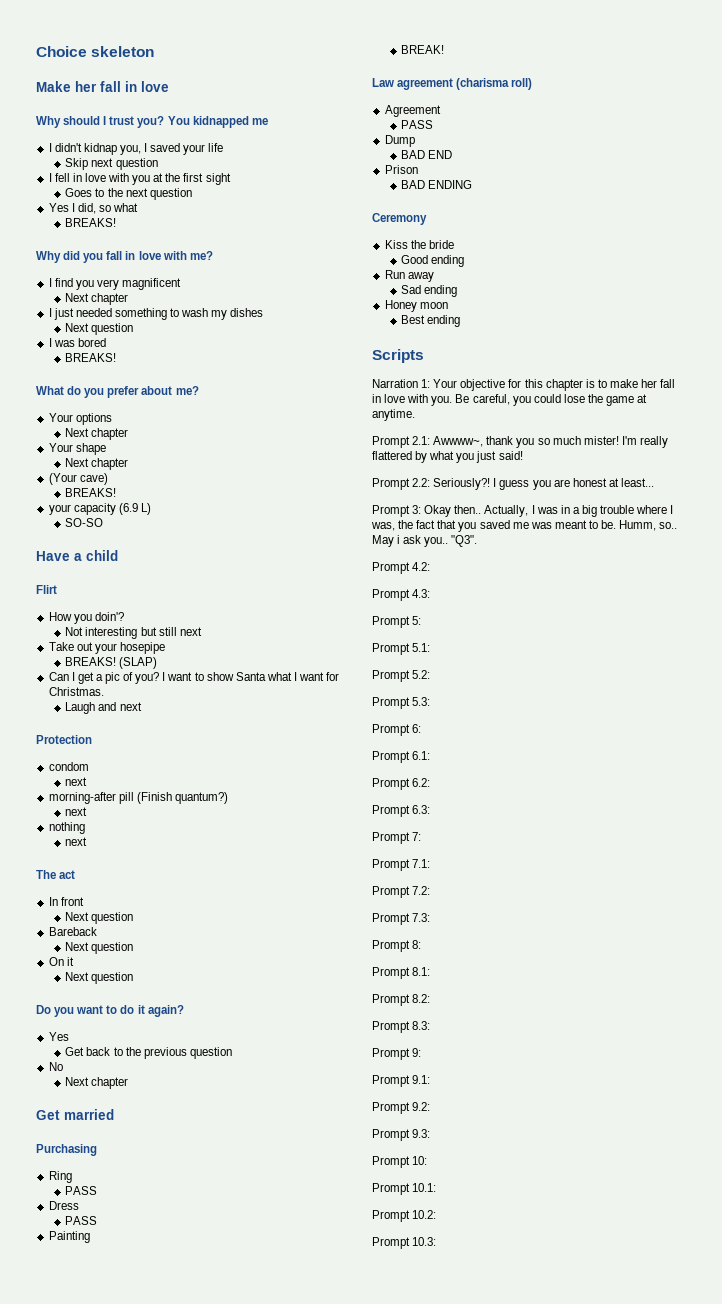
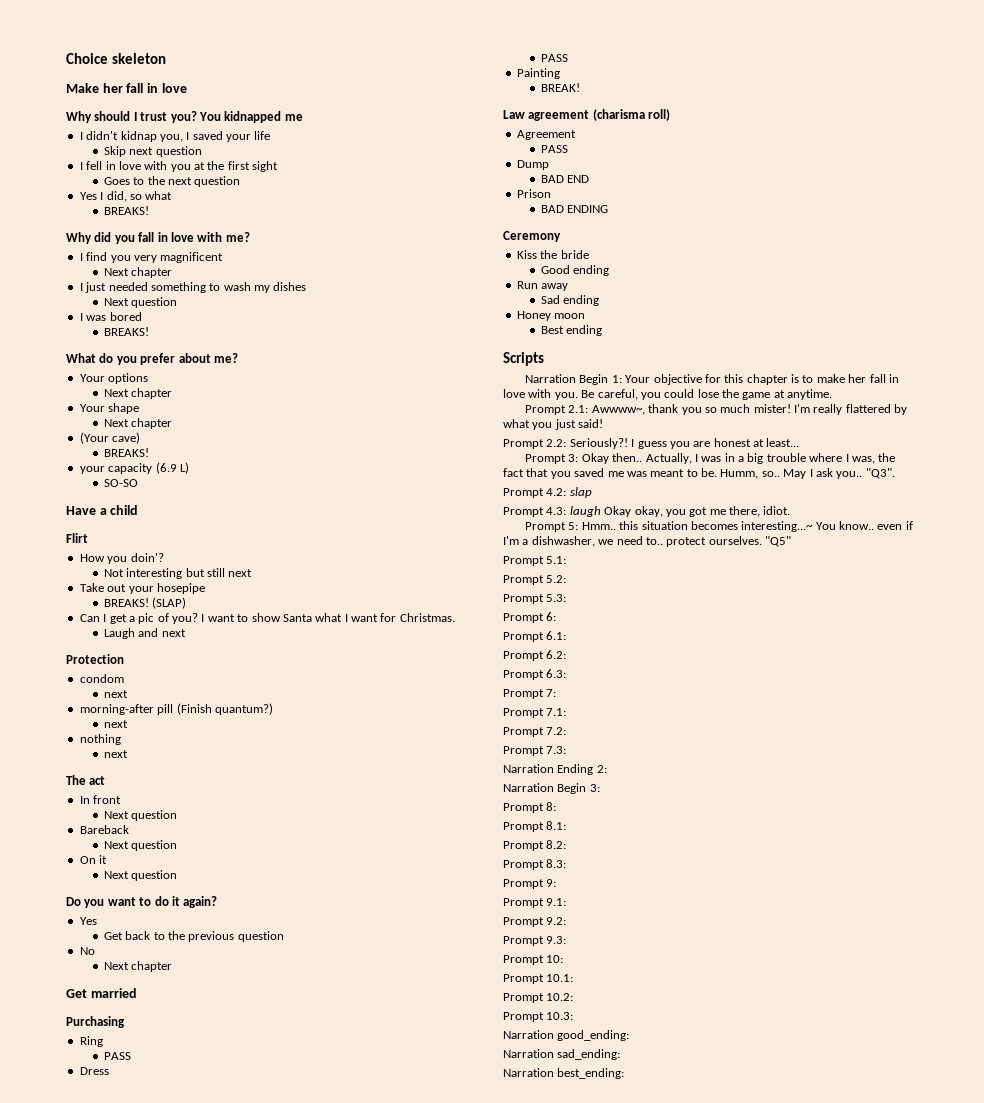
(418, 383) none -> [579,374,609,385] Begin
[397,535,401,544] i -> [809,469,813,477] I
(431, 566) none -> [569,487,592,498] slap
[372,616,422,628] // Prompt 5: -> [569,506,791,517] [525,521,913,532] [503,536,791,547] laugh Okay okay, you got me there, idiot. // Prompt 5: Hmm.. this situation becomes interesting...~ You know.. even if I'm a dishwasher, we need to.. protect ourselves. "Q5"
(431, 917) none -> [503,764,607,775] [503,783,600,794] // Narration Ending 2: // Narration Begin 3:
(437, 1241) none -> [503,1030,630,1041] [503,1049,621,1060] [503,1068,625,1079] // Narration good_ending: // Narration sad_ending: // Narration best_ending:

